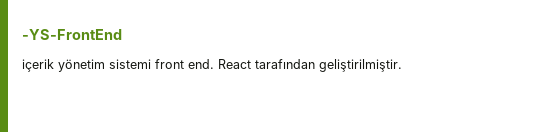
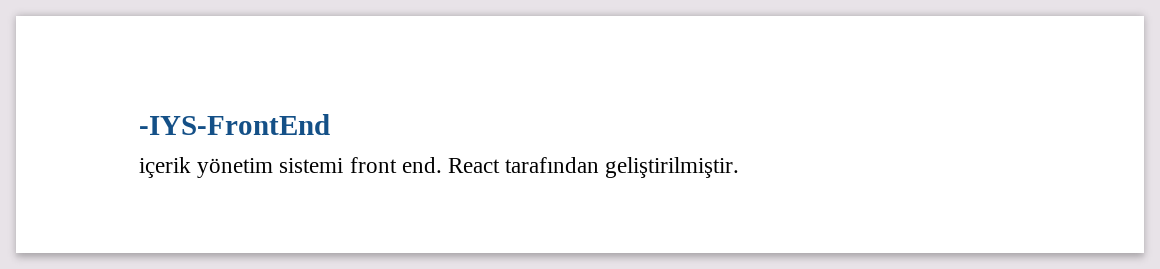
[22,29,122,40] -YS-FrontEnd -> [139,114,330,135] -IYS-FrontEnd

